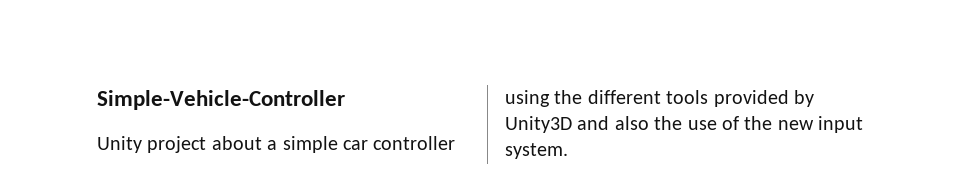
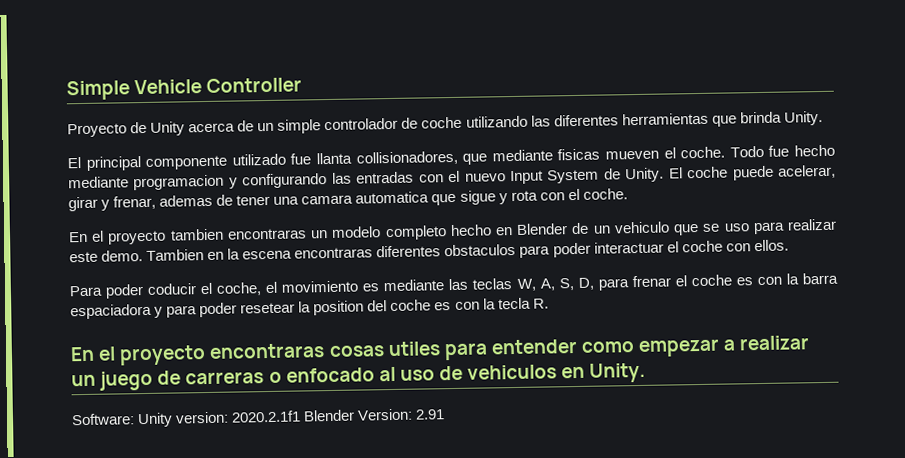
[97,90,345,110] [97,136,456,153] [505,90,814,107] [505,116,864,133] [505,143,568,159] Simple-Vehicle-Controller // Unity project about a simple car controller using the different tools provided by Unity3D and also the use of the new input system. -> [66,77,303,101] [67,110,823,138] [67,144,836,171] [68,164,836,191] [68,188,628,212] [69,218,837,245] [69,239,789,263] [69,272,838,299] [70,297,549,320] [70,335,810,366] [71,362,647,391] [71,408,446,428] Simple Vehicle Controller // Proyecto de Unity acerca de un simple controlador de coche utilizando las diferentes herramientas que brinda Unity. // El principal componente utilizado fue llanta collisionadores, que mediante fisicas mueven el coche. Todo fue hecho mediante programacion y configurando las entradas con el nuevo Input System de Unity. El coche puede acelerar, girar y frenar, ademas de tener una camara automatica que sigue y rota con el coche. // En el proyecto tambien encontraras un modelo completo hecho en Blender de un vehiculo que se uso para realizar este demo. Tambien en la escena encontraras diferentes obstaculos para poder interactuar el coche con ellos. // Para poder coducir el coche, el movimiento es mediante las teclas W, A, S, D, para frenar el coche es con la barra espaciadora y para poder resetear la position del coche es con la tecla R. // En el proyecto encontraras cosas utiles para entender como empezar a realizar un juego de carreras o enfocado al uso de vehiculos en Unity. // Software: Unity version: 2020.2.1f1 Blender Version: 2.91

